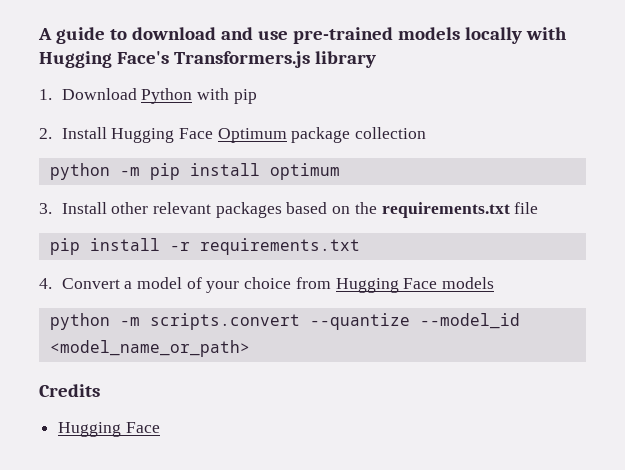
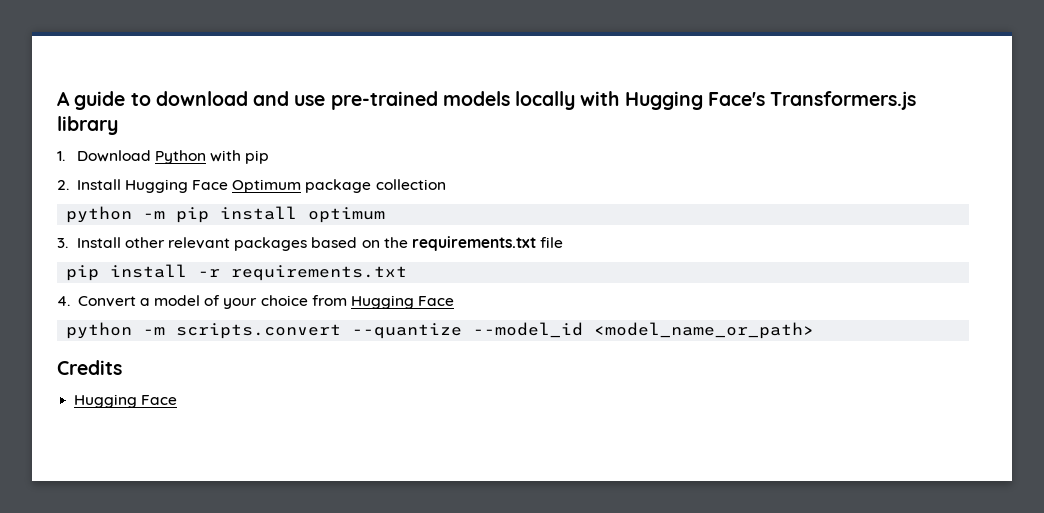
[442,277,495,289] models -> (455, 301) none

